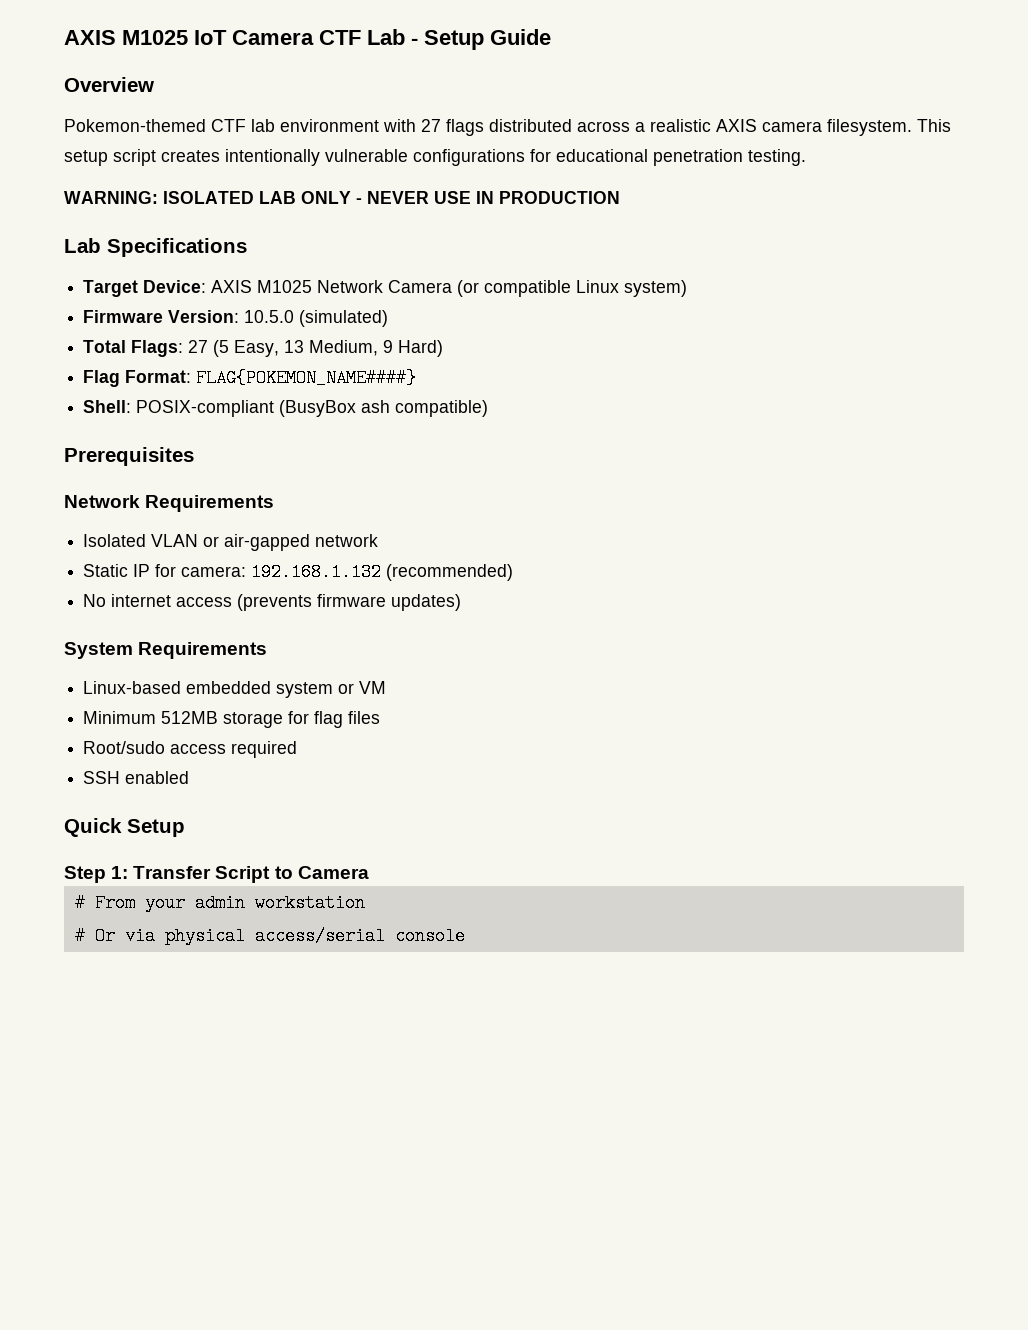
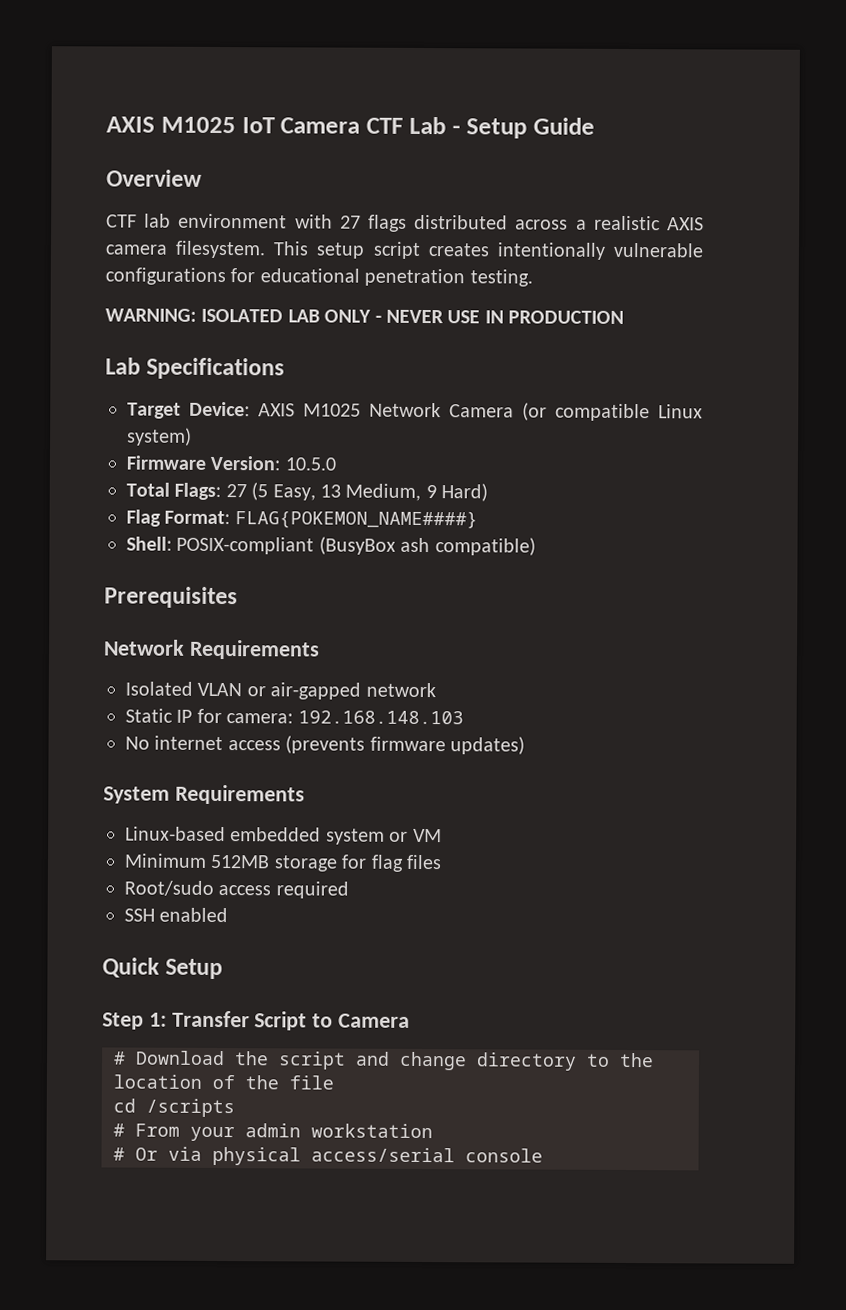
[64,119,206,132] Pokemon-themed -> (202, 178) none
[299,310,389,327] (simulated) -> (336, 464) none
[251,563,514,581] 192.168.1.132 (recommended) -> [297,710,464,725] 192.168.148.103
(369, 872) none -> [113,1050,654,1071] [113,1074,334,1090] [113,1098,235,1118] // # Download the script and change directory to the location of the file // cd /scripts

